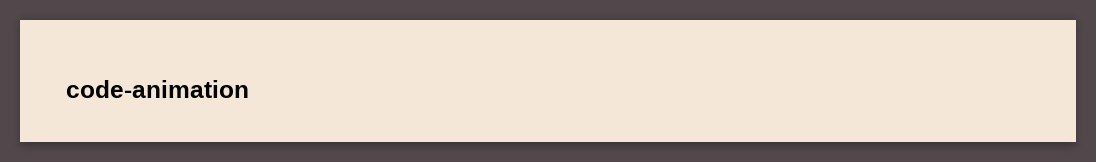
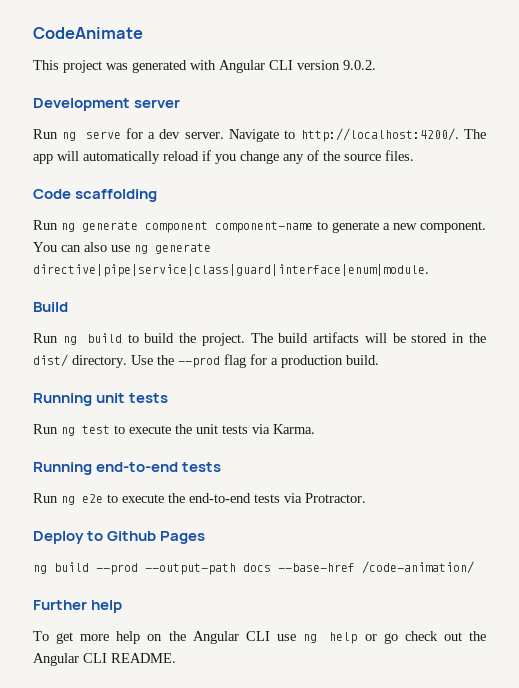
[66,80,249,98] code-animation -> [33,27,143,39] [33,60,376,73] [33,98,181,111] [33,128,486,142] [33,150,414,164] [33,189,158,202] [33,220,486,233] [33,242,211,254] [33,264,429,277] [33,302,68,312] [33,332,486,346] [33,354,379,368] [33,393,169,406] [33,424,315,436] [33,462,222,475] [33,493,366,505] [33,531,206,544] [33,561,474,575] [33,600,123,613] [33,631,486,644] [33,653,176,666] CodeAnimate // This project was generated with Angular CLI version 9.0.2. // Development server // Run ng serve for a dev server. Navigate to http://localhost:4200/. The app will automatically reload if you change any of the source files. // Code scaffolding // Run ng generate component component-name to generate a new component. You can also use ng generate directive|pipe|service|class|guard|interface|enum|module. // Build // Run ng build to build the project. The build artifacts will be stored in the dist/ directory. Use the --prod flag for a production build. // Running unit tests // Run ng test to execute the unit tests via Karma. // Running end-to-end tests // Run ng e2e to execute the end-to-end tests via Protractor. // Deploy to Github Pages // ng build --prod --output-path docs --base-href /code-animation/ // Further help // To get more help on the Angular CLI use ng help or go check out the Angular CLI README.

